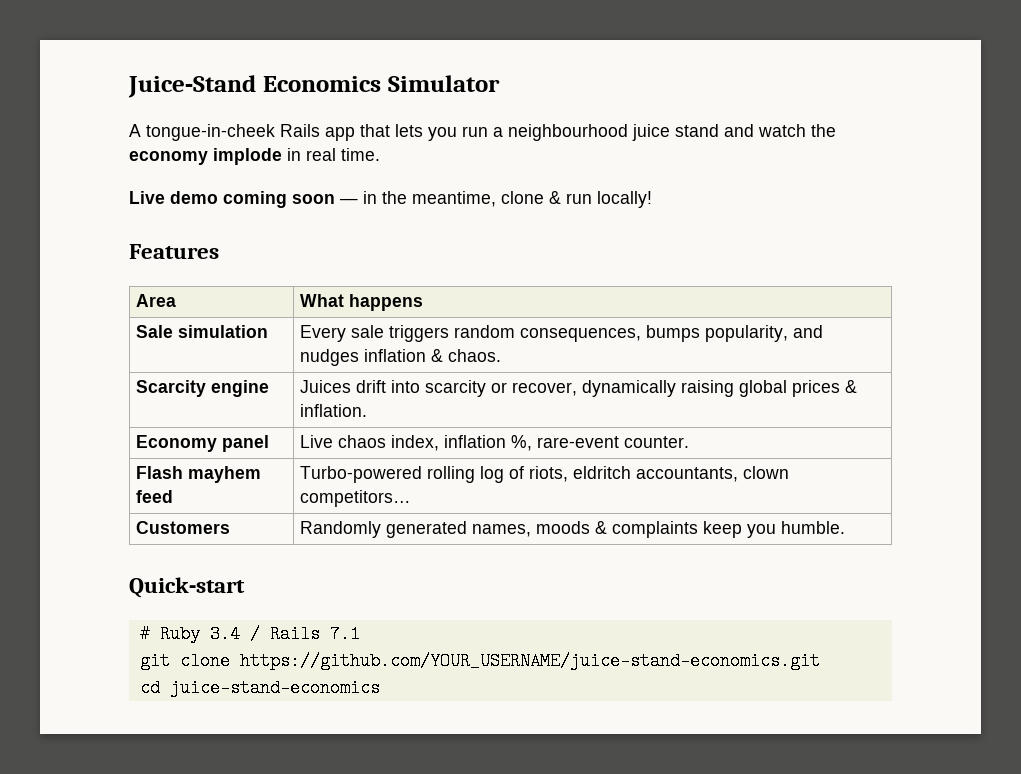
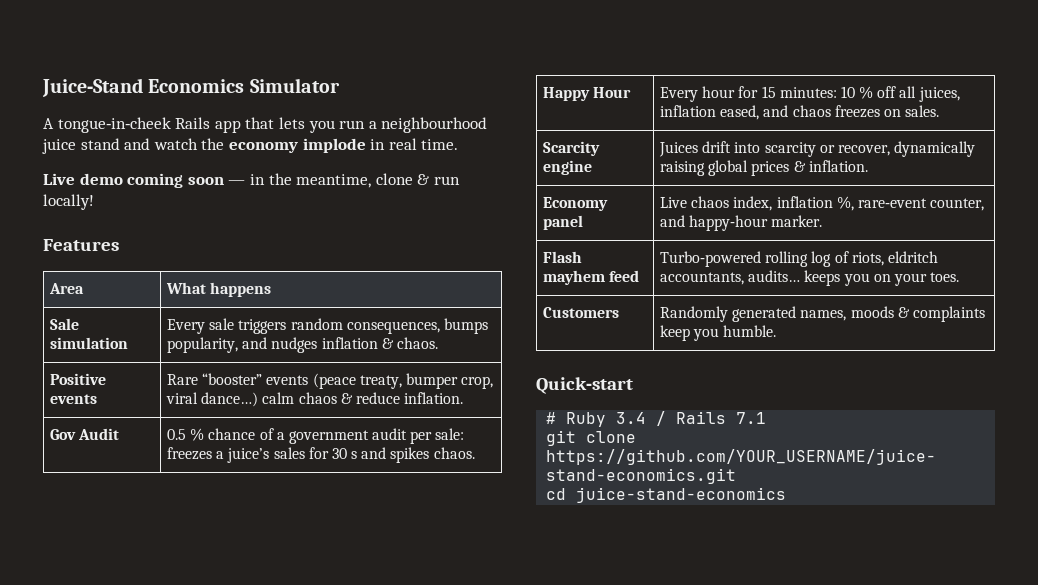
(502, 355) none -> [49,373,106,385] [49,394,97,404] [166,373,494,389] [165,392,464,407] [49,428,120,440] [166,428,465,444] [166,447,475,463] [542,87,632,101] [659,86,960,102] [659,105,940,120] // Positive events | Rare “booster” events (peace treaty, bumper crop, viral dance…) calm chaos & reduce inflation. // Gov Audit | 0.5 % chance of a government audit per sale: freezes a juice’s sales for 30 s and spikes chaos. // Happy Hour | Every hour for 15 minutes: 10 % off all juices, inflation eased, and chaos freezes on sales.
[624,436,690,448] counter. -> [930,198,985,211] [659,215,823,231] counter, and happy‑hour marker.
[743,466,790,479] [300,490,412,507] clown competitors… -> [748,270,960,286] audits… keeps you on your toes.

